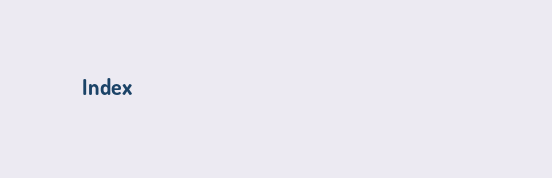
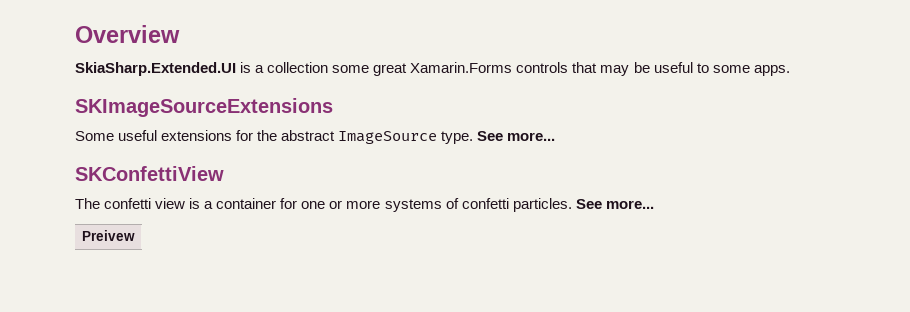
[82,78,132,95] Index -> [75,25,180,43] [75,62,790,76] [75,98,333,117] [75,130,556,144] [75,166,224,181] [75,198,654,212] [82,230,135,241] Overview // SkiaSharp.Extended.UI is a collection some great Xamarin.Forms controls that may be useful to some apps. // SKImageSourceExtensions // Some useful extensions for the abstract ImageSource type. See more... // SKConfettiView // The confetti view is a container for one or more systems of confetti particles. See more... // Preivew

